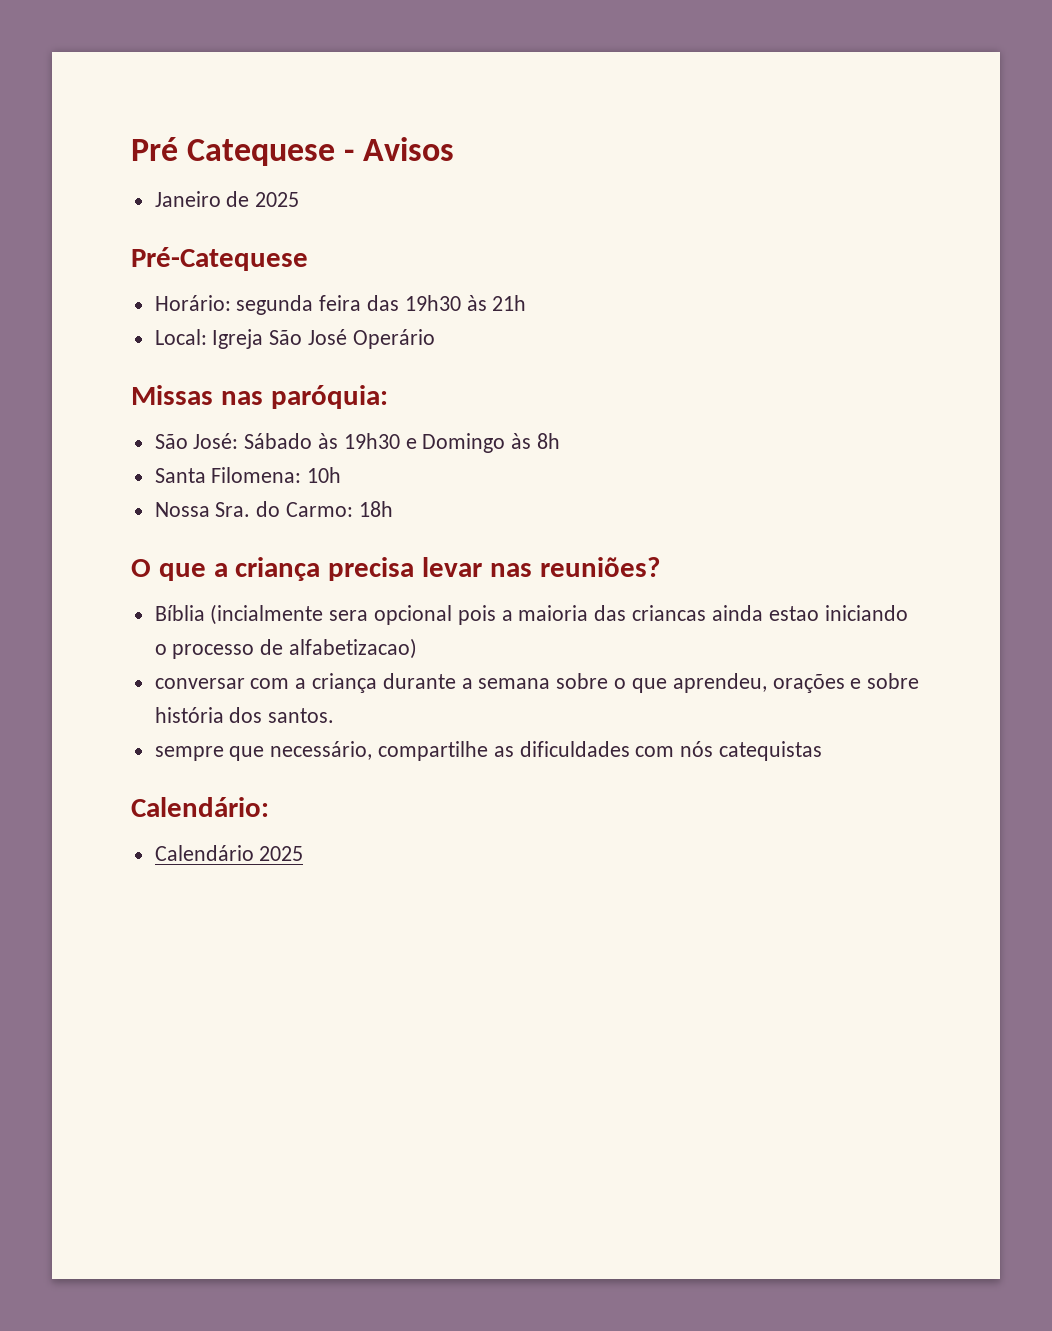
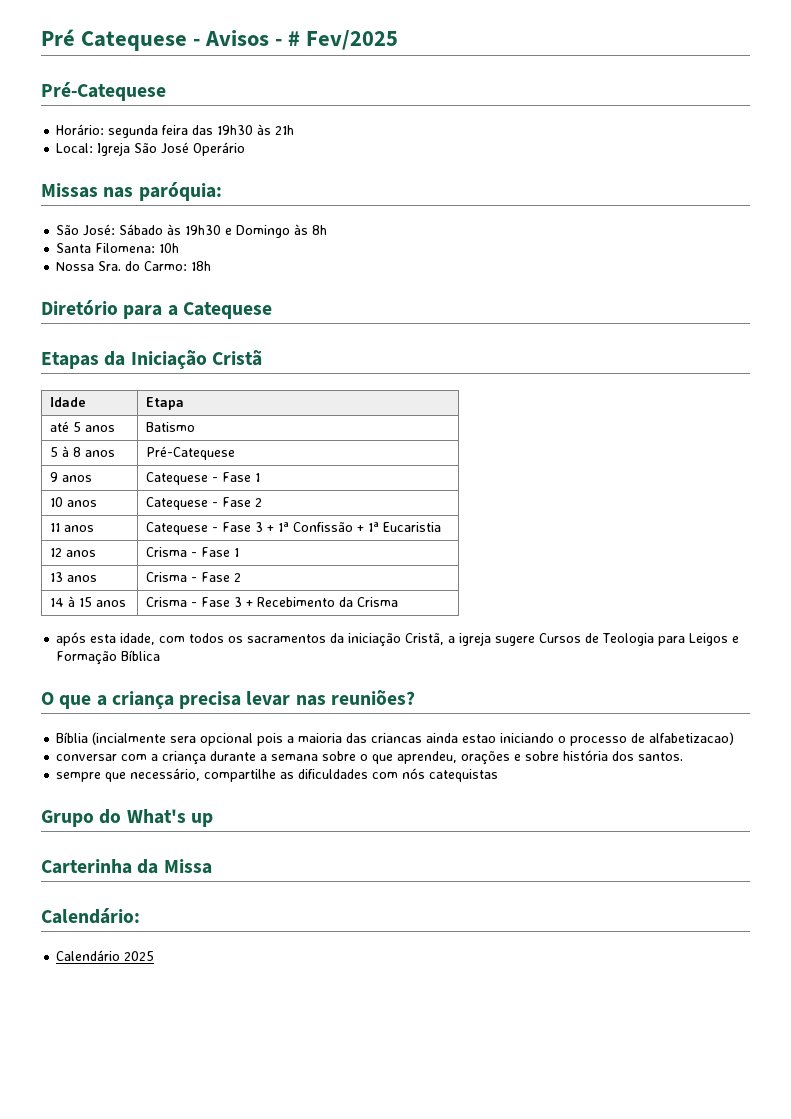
[154,191,300,207] // Janeiro de 2025 -> [275,30,399,50] - # Fev/2025
(393, 509) none -> [41,300,272,319] [41,350,262,370] [49,397,86,407] [145,397,184,410] [49,421,115,432] [145,422,195,432] [49,446,115,457] [145,446,235,460] [49,472,92,482] [145,472,260,485] [49,497,97,507] [145,497,262,510] [49,523,94,532] [145,522,441,535] [49,548,96,557] [145,547,239,557] [49,572,97,582] [145,572,241,582] [49,596,126,607] [145,597,398,607] [56,632,740,647] [56,650,161,665] // Diretório para a Catequese // Etapas da Iniciação Cristã // Idade | Etapa // até 5 anos | Batismo // 5 à 8 anos | Pré-Catequese // 9 anos | Catequese - Fase 1 // 10 anos | Catequese - Fase 2 // 11 anos | Catequese - Fase 3 + 1ª Confissão + 1ª Eucaristia // 12 anos | Crisma - Fase 1 // 13 anos | Crisma - Fase 2 // 14 à 15 anos | Crisma - Fase 3 + Recebimento da Crisma // após esta idade, com todos os sacramentos da iniciação Cristã, a igreja sugere Cursos de Teologia para Leigos e Formação Bíblica
(823, 751) none -> [41,809,213,827] [41,859,212,874] // Grupo do What's up // Carterinha da Missa

